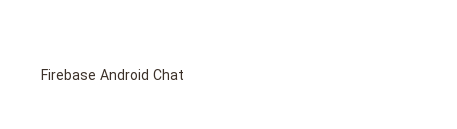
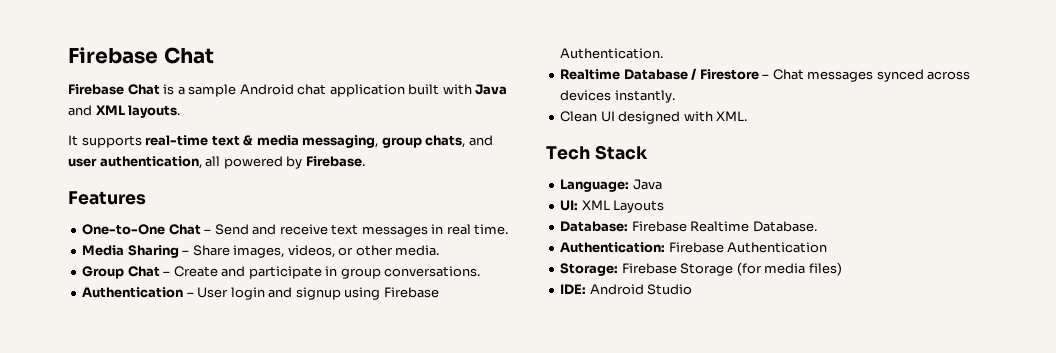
[41,69,184,80] Firebase Android Chat -> [68,47,214,64] [68,84,508,97] [68,105,181,118] [68,135,493,148] [68,156,365,169] [68,191,146,205] [82,224,509,237] [82,245,440,258] [82,266,481,279] [82,287,439,300] [560,48,664,59] [560,68,971,82] [560,90,675,103] [560,111,748,124] [546,145,648,160] [560,179,662,192] [560,200,665,213] [560,221,817,232] [560,242,828,253] [560,262,842,276] [560,284,693,295] Firebase Chat // Firebase Chat is a sample Android chat application built with Java and XML layouts. // It supports real-time text & media messaging, group chats, and user authentication, all powered by Firebase. // Features // One-to-One Chat – Send and receive text messages in real time. // Media Sharing – Share images, videos, or other media. // Group Chat – Create and participate in group conversations. // Authentication – User login and signup using Firebase Authentication. // Realtime Database / Firestore – Chat messages synced across devices instantly. // Clean UI designed with XML. // Tech Stack // Language: Java // UI: XML Layouts // Database: Firebase Realtime Database. // Authentication: Firebase Authentication // Storage: Firebase Storage (for media files) // IDE: Android Studio

